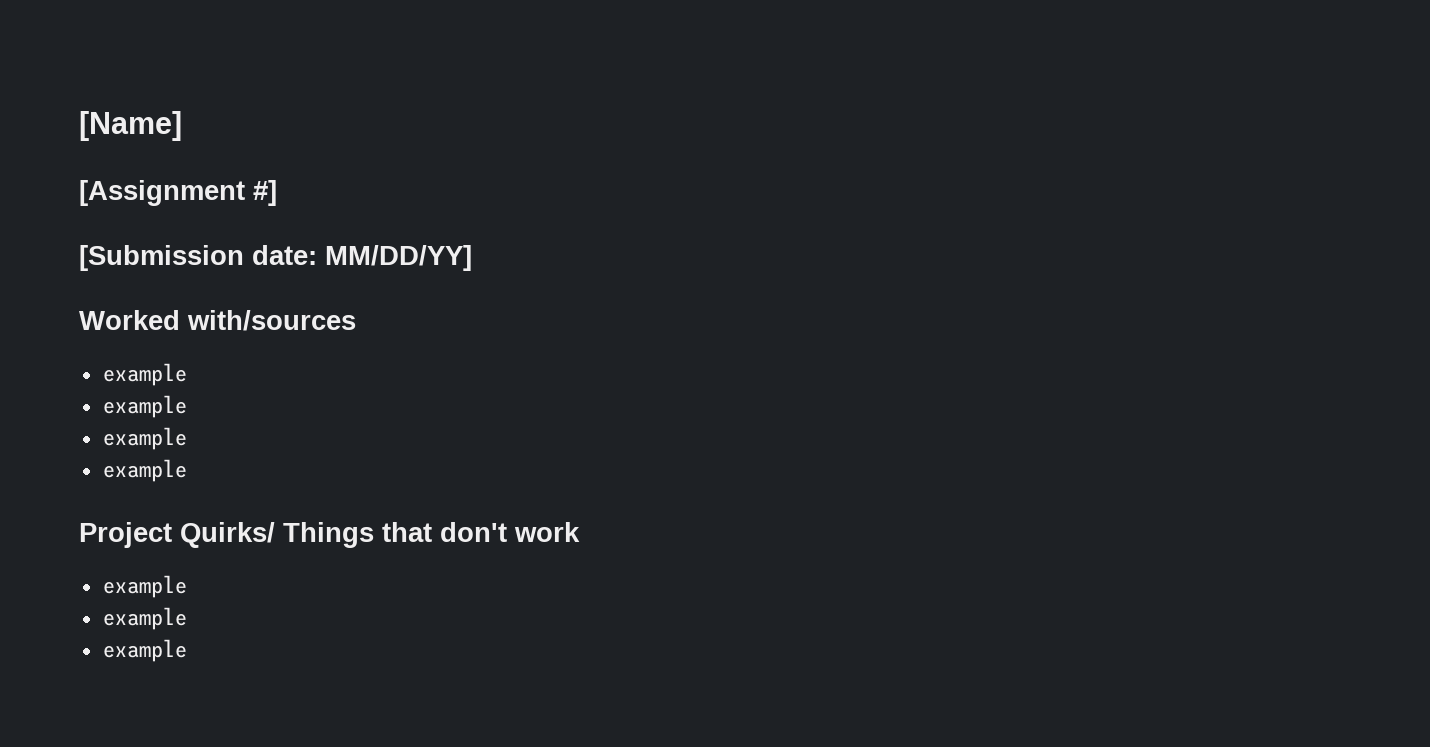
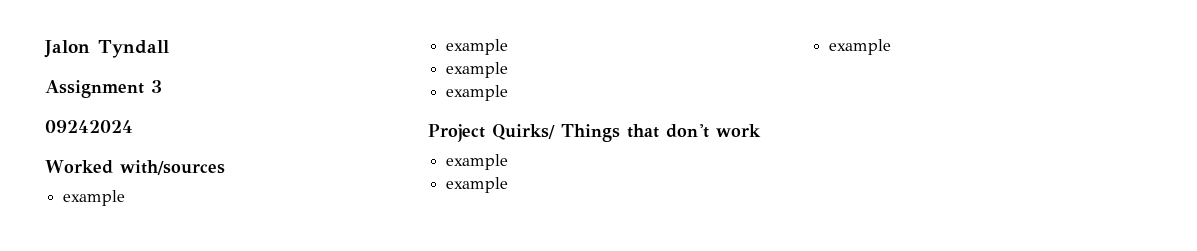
[79,111,182,141] [79,180,277,206] [79,245,472,271] [Name] // [Assignment #] // [Submission date: MM/DD/YY] -> [44,40,169,58] [45,80,162,98] [45,120,133,133] Jalon Tyndall // Assignment 3 // 09242024

